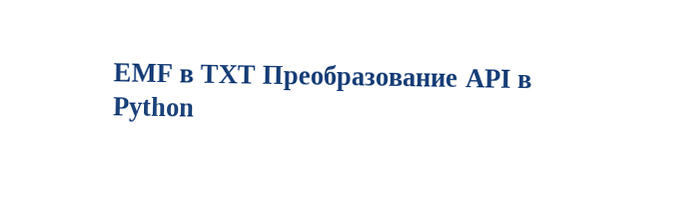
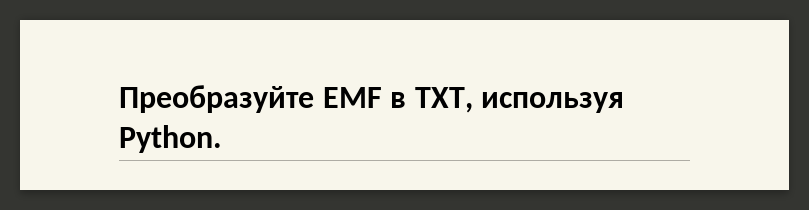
(113, 73) none -> [119,85,314,113] Преобразуйте
[200,63,532,93] [112,96,195,123] TXT Преобразование API в Python -> [414,87,625,113] [119,125,222,153] TXT, используя Python.

